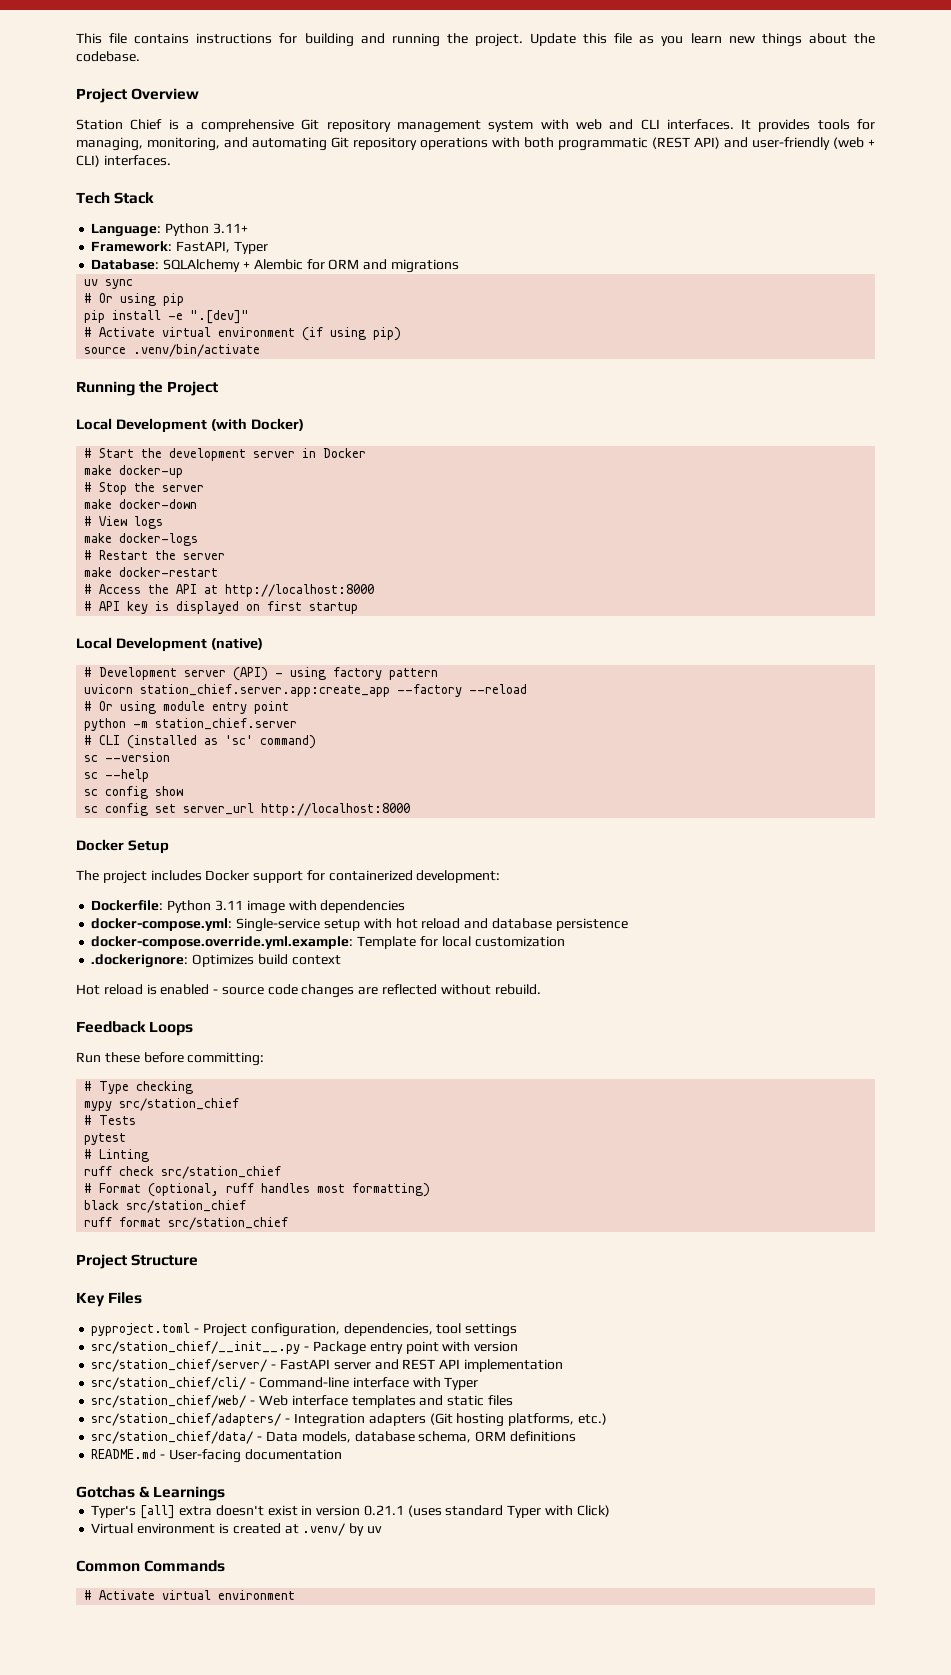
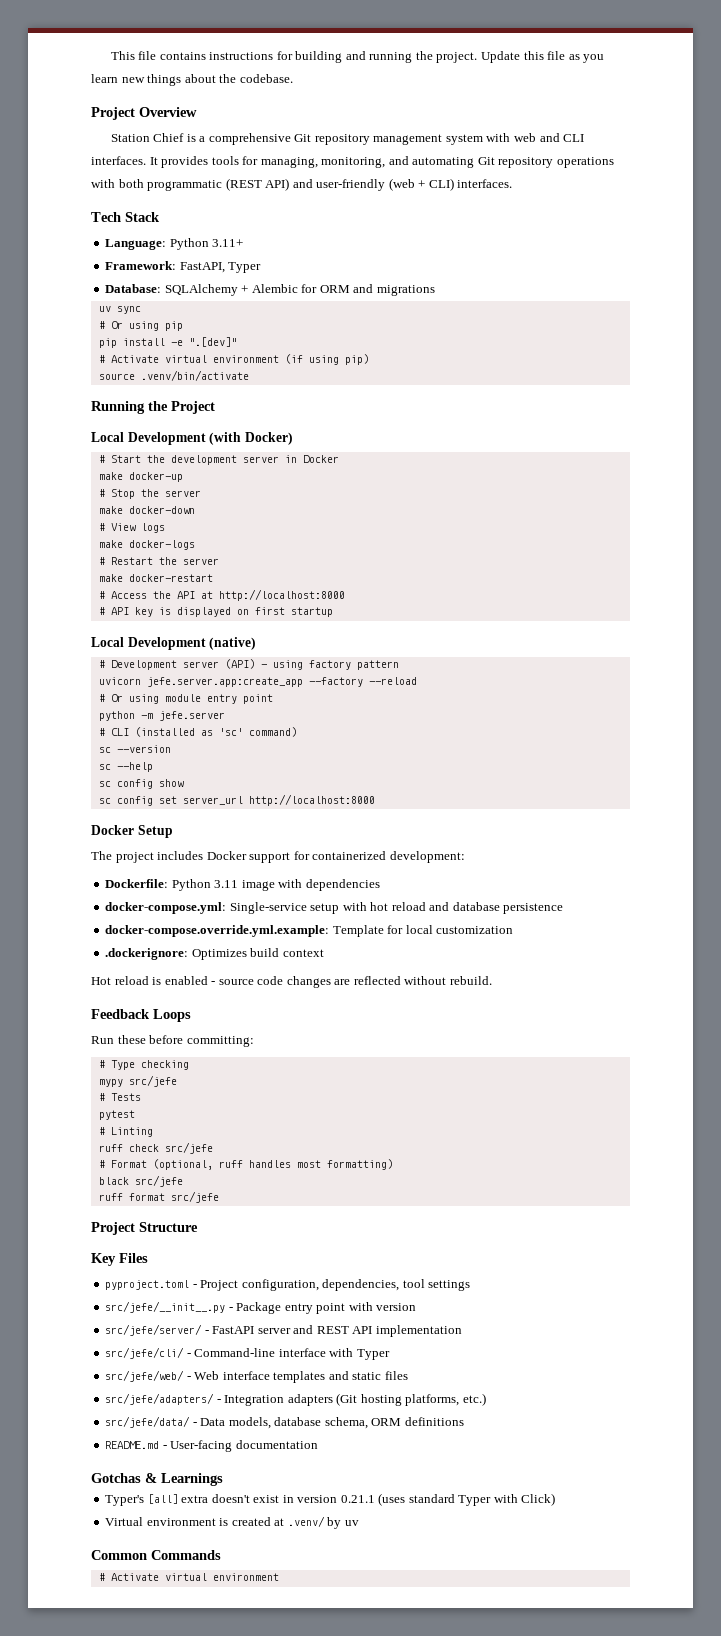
[140,684,391,697] station_chief.server.app:create_app -> [146,677,303,687] jefe.server.app:create_app
[155,718,298,730] station_chief.server -> [158,711,225,721] jefe.server
[119,1098,240,1111] src/station_chief -> [128,1075,177,1087] src/jefe
[161,1166,282,1179] src/station_chief -> [164,1142,213,1154] src/jefe
[126,1200,247,1213] src/station_chief -> [134,1175,183,1187] src/jefe
[168,1217,289,1230] src/station_chief -> [170,1191,219,1203] src/jefe
[91,1341,301,1354] src/station_chief/__init__.py -> [105,1301,226,1313] src/jefe/__init__.py
[91,1359,268,1372] src/station_chief/server/ -> [105,1324,203,1336] src/jefe/server/
[91,1377,247,1390] src/station_chief/cli/ -> [105,1347,185,1359] src/jefe/cli/
[91,1395,247,1408] src/station_chief/web/ -> [105,1370,185,1382] src/jefe/web/
[91,1413,282,1426] src/station_chief/adapters/ -> [105,1393,215,1405] src/jefe/adapters/
[91,1431,254,1444] src/station_chief/data/ -> [105,1416,191,1428] src/jefe/data/

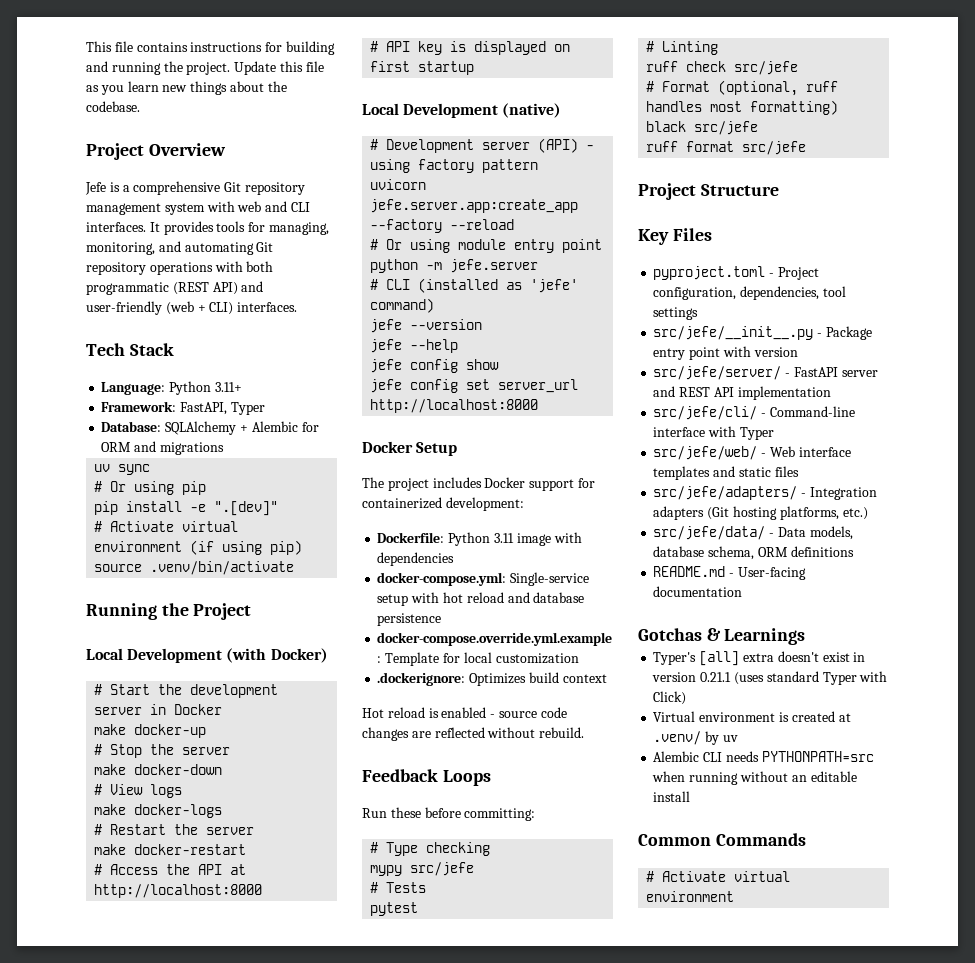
[110,133,185,142] Station Chief -> [85,182,106,195] Jefe
[218,728,243,736] 'sc' -> [530,279,579,293] 'jefe'
[98,747,111,753] sc -> [370,319,403,333] jefe
[98,764,111,770] sc -> [370,339,403,353] jefe
[98,781,111,787] sc -> [370,359,403,373] jefe
[98,798,111,804] sc -> [370,379,403,393] jefe
(359, 1523) none -> [653,751,874,762] [652,771,857,785] [653,791,691,802] // Alembic CLI needs PYTHONPATH=src when running without an editable install

